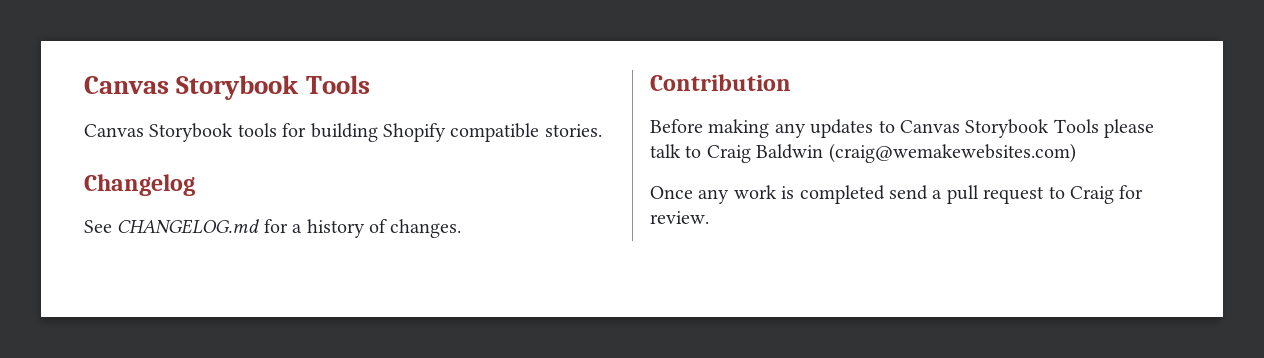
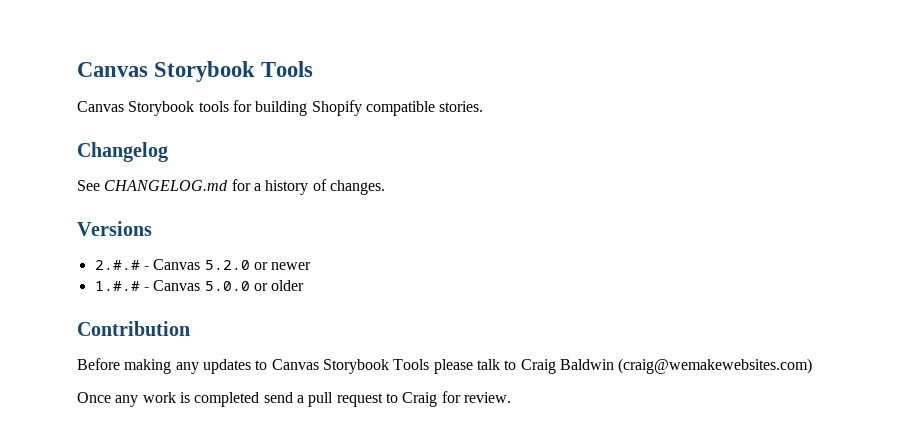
(462, 228) none -> [77,221,152,236] [94,259,312,270] [94,280,305,291] // Versions // 2.#.# - Canvas 5.2.0 or newer // 1.#.# - Canvas 5.0.0 or older

